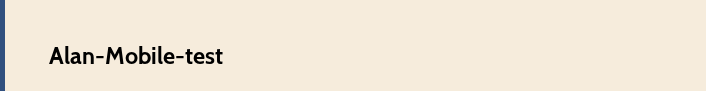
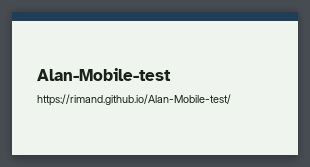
(223, 55) none -> [37,94,231,106] // https://rimand.github.io/Alan-Mobile-test/

